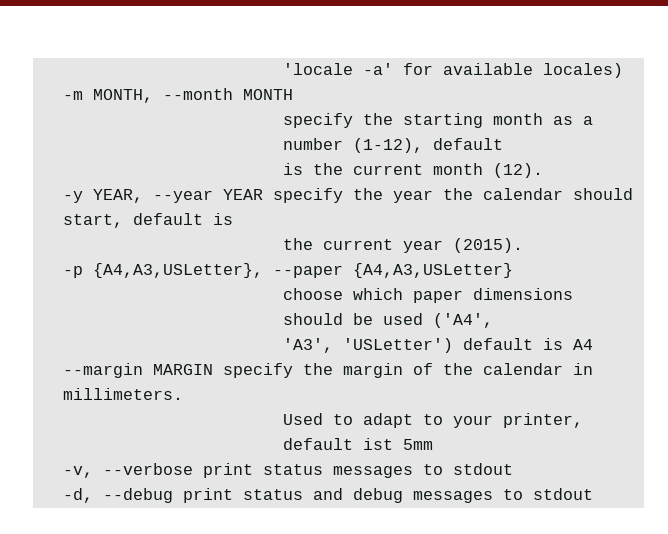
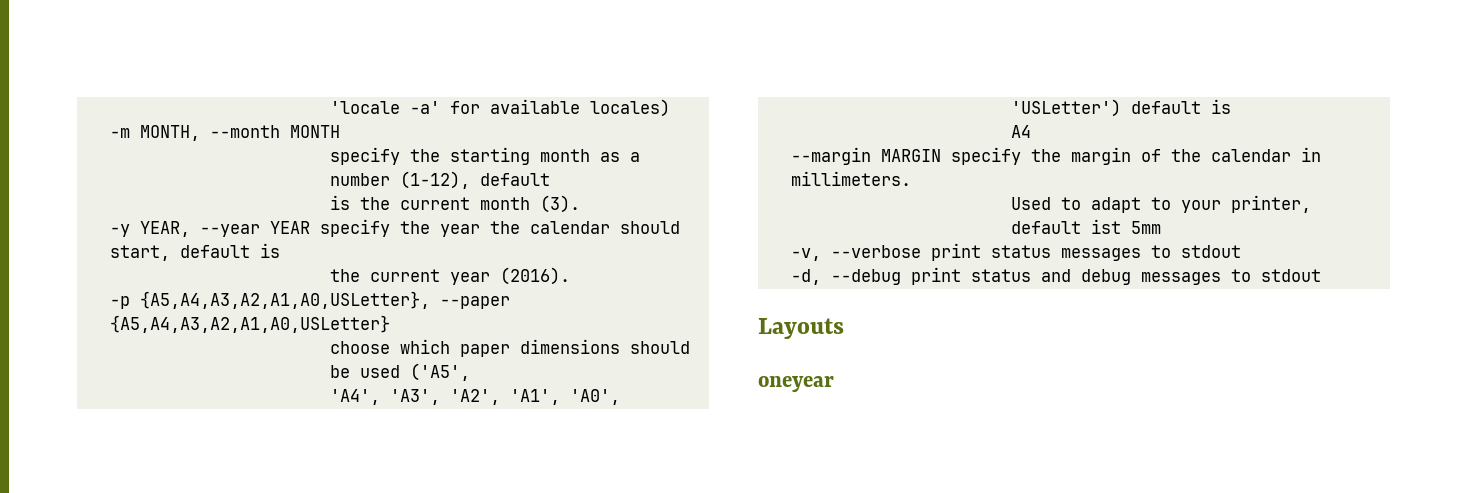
[492,163,543,178] (12). -> [539,195,580,213] (3).
[452,238,523,253] (2015). -> [499,267,570,285] (2016).
[92,263,513,278] {A4,A3,USLetter}, --paper {A4,A3,USLetter} -> [139,291,510,309] [109,315,390,333] {A5,A4,A3,A2,A1,A0,USLetter}, --paper {A5,A4,A3,A2,A1,A0,USLetter}
[432,313,493,328] [282,338,333,353] ('A4', // 'A3', -> [409,363,470,381] [329,389,620,405] ('A5', // 'A4', 'A3', 'A2', 'A1', 'A0',
(563, 344) none -> (1231, 106) //
(593, 494) none -> [758,318,844,339] [758,376,834,392] // Layouts // oneyear

